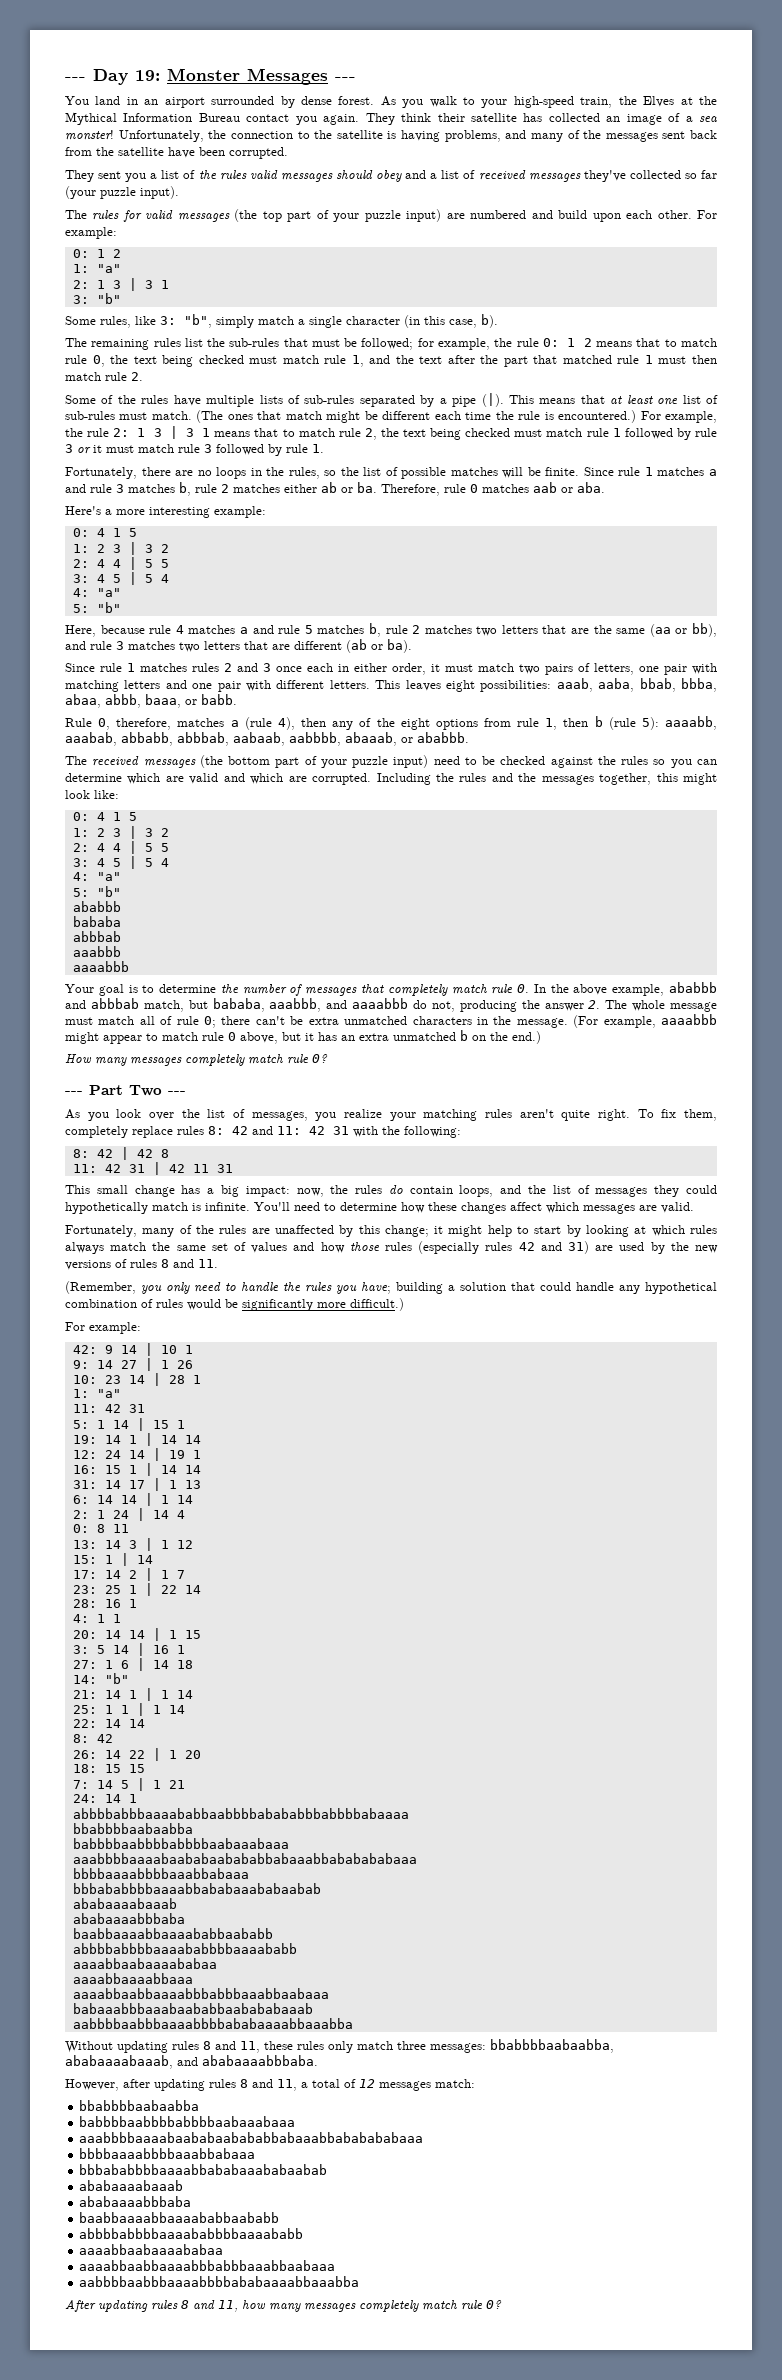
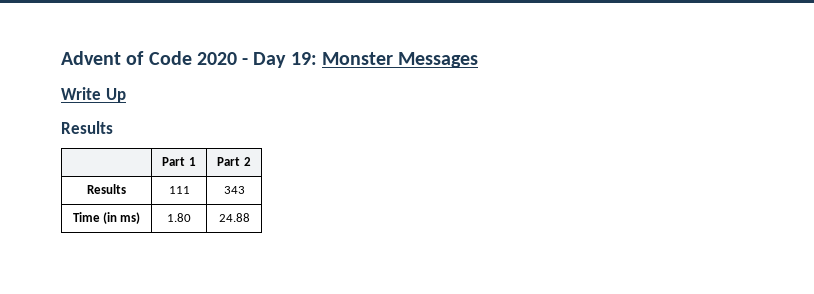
[65,77,86,81] --- -> [61,51,249,65] Advent of Code 2020 -
[335,77,356,81] [65,96,718,108] [65,112,717,125] [65,130,717,142] [65,147,288,159] [65,170,717,182] [65,186,179,199] [65,209,718,222] [65,227,117,239] [72,249,121,258] [72,264,121,273] [72,278,169,291] [72,293,121,304] [65,314,498,328] [65,338,717,350] [65,355,717,367] [65,372,143,381] [65,393,719,407] [65,410,718,423] [65,426,718,440] [65,444,324,456] [65,467,717,479] [65,482,605,496] [65,506,266,518] [72,528,137,537] [72,542,169,555] [72,557,169,570] [72,572,169,585] [72,588,121,597] [72,602,121,613] [65,623,717,637] [65,639,412,653] [65,663,717,675] [65,678,717,692] [65,694,237,708] [65,716,717,730] [65,732,469,746] [65,755,717,768] [65,773,717,785] [65,790,119,799] [72,812,137,821] [72,826,169,839] [72,841,169,854] [72,856,169,869] [72,872,121,881] [72,886,121,897] [72,901,121,912] [72,916,121,927] [72,931,121,942] [72,946,121,957] [72,961,129,972] [65,982,717,996] [65,998,717,1012] [65,1014,717,1028] [65,1030,541,1044] [65,1054,328,1066] [65,1085,186,1096] [65,1109,717,1121] [65,1126,461,1138] [72,1147,169,1160] [72,1162,233,1175] [65,1185,717,1197] [65,1202,694,1214] [65,1225,717,1237] [65,1241,719,1254] [65,1259,218,1270] [65,1281,717,1294] [65,1298,404,1311] [65,1322,141,1334] [72,1343,193,1356] [72,1358,193,1371] [72,1373,201,1386] [72,1389,121,1398] [72,1404,145,1413] [72,1418,185,1431] [72,1433,201,1446] [72,1448,201,1461] [72,1463,201,1476] [72,1478,201,1491] [72,1493,193,1506] [72,1508,185,1521] [72,1524,129,1533] [72,1538,193,1551] [72,1553,153,1566] [72,1568,185,1581] [72,1583,201,1596] [72,1599,137,1608] [72,1614,121,1623] [72,1628,201,1641] [72,1643,185,1656] [72,1658,193,1671] [72,1673,129,1684] [72,1688,193,1701] [72,1703,185,1716] [72,1719,145,1728] [72,1734,113,1743] [72,1748,201,1761] [72,1764,145,1773] [72,1778,185,1791] [72,1794,137,1803] [72,1808,409,1819] [72,1823,193,1834] [72,1838,289,1849] [72,1853,417,1864] [72,1868,249,1879] [72,1883,321,1894] [72,1898,177,1909] [72,1913,185,1924] [72,1928,273,1939] [72,1943,297,1954] [72,1958,217,1969] [72,1973,193,1984] [72,1988,329,1999] [72,2003,313,2014] [72,2018,353,2029] [65,2039,614,2053] [65,2055,318,2069] [65,2079,475,2091] [79,2100,200,2111] [79,2116,296,2127] [79,2132,424,2143] [79,2148,256,2159] [79,2164,328,2175] [79,2180,184,2191] [79,2196,192,2207] [79,2212,280,2223] [79,2228,304,2239] [79,2244,224,2255] [79,2260,336,2271] [79,2276,360,2287] [65,2299,502,2312] --- // You land in an airport surrounded by dense forest. As you walk to your high-speed train, the Elves at the Mythical Information Bureau contact you again. They think their satellite has collected an image of a sea monster! Unfortunately, the connection to the satellite is having problems, and many of the messages sent back from the satellite have been corrupted. // They sent you a list of the rules valid messages should obey and a list of received messages they've collected so far (your puzzle input). // The rules for valid messages (the top part of your puzzle input) are numbered and build upon each other. For example: // 0: 1 2 // 1: "a" // 2: 1 3 | 3 1 // 3: "b" // Some rules, like 3: "b", simply match a single character (in this case, b). // The remaining rules list the sub-rules that must be followed; for example, the rule 0: 1 2 means that to match rule 0, the text being checked must match rule 1, and the text after the part that matched rule 1 must then match rule 2. // Some of the rules have multiple lists of sub-rules separated by a pipe (|). This means that at least one list of sub-rules must match. (The ones that match might be different each time the rule is encountered.) For example, the rule 2: 1 3 | 3 1 means that to match rule 2, the text being checked must match rule 1 followed by rule 3 or it must match rule 3 followed by rule 1. // Fortunately, there are no loops in the rules, so the list of possible matches will be finite. Since rule 1 matches a and rule 3 matches b, rule 2 matches either ab or ba. Therefore, rule 0 matches aab or aba. // Here's a more interesting example: // 0: 4 1 5 // 1: 2 3 | 3 2 // 2: 4 4 | 5 5 // 3: 4 5 | 5 4 // 4: "a" // 5: "b" // Here, because rule 4 matches a and rule 5 matches b, rule 2 matches two letters that are the same (aa or bb), and rule 3 matches two letters that are different (ab or ba). // Since rule 1 matches rules 2 and 3 once each in either order, it must match two pairs of letters, one pair with matching letters and one pair with different letters. This leaves eight possibilities: aaab, aaba, bbab, bbba, abaa, abbb, baaa, or babb. // Rule 0, therefore, matches a (rule 4), then any of the eight options from rule 1, then b (rule 5): aaaabb, aaabab, abbabb, abbbab, aabaab, aabbbb, abaaab, or ababbb. // The received messages (the bottom part of your puzzle input) need to be checked against the rules so you can determine which are valid and which are corrupted. Including the rules and the messages together, this might look like: // 0: 4 1 5 // 1: 2 3 | 3 2 // 2: 4 4 | 5 5 // 3: 4 5 | 5 4 // 4: "a" // 5: "b" // ababbb // bababa // abbbab // aaabbb // aaaabbb // Your goal is to determine the number of messages that completely match rule 0. In the above example, ababbb and abbbab match, but bababa, aaabbb, and aaaabbb do not, producing the answer 2. The whole message must match all of rule 0; there can't be extra unmatched characters in the message. (For example, aaaabbb might appear to match rule 0 above, but it has an extra unmatched b on the end.) // How many messages completely match rule 0? // --- Part Two --- // As you look over the list of messages, you realize your matching rules aren't quite right. To fix them, completely replace rules 8: 42 and 11: 42 31 with the following: // 8: 42 | 42 8 // 11: 42 31 | 42 11 31 // This small change has a big impact: now, the rules do contain loops, and the list of messages they could hypothetically match is infinite. You'll need to determine how these changes affect which messages are valid. // Fortunately, many of the rules are unaffected by this change; it might help to start by looking at which rules always match the same set of values and how those rules (especially rules 42 and 31) are used by the new versions of rules 8 and 11. // (Remember, you only need to handle the rules you have; building a solution that could handle any hypothetical combination of rules would be significantly more difficult.) // For example: // 42: 9 14 | 10 1 // 9: 14 27 | 1 26 // 10: 23 14 | 28 1 // 1: "a" // 11: 42 31 // 5: 1 14 | 15 1 // 19: 14 1 | 14 14 // 12: 24 14 | 19 1 // 16: 15 1 | 14 14 // 31: 14 17 | 1 13 // 6: 14 14 | 1 14 // 2: 1 24 | 14 4 // 0: 8 11 // 13: 14 3 | 1 12 // 15: 1 | 14 // 17: 14 2 | 1 7 // 23: 25 1 | 22 14 // 28: 16 1 // 4: 1 1 // 20: 14 14 | 1 15 // 3: 5 14 | 16 1 // 27: 1 6 | 14 18 // 14: "b" // 21: 14 1 | 1 14 // 25: 1 1 | 1 14 // 22: 14 14 // 8: 42 // 26: 14 22 | 1 20 // 18: 15 15 // 7: 14 5 | 1 21 // 24: 14 1 // abbbbabbbaaaababbaabbbbabababbbabbbbabaaaa // bbabbbbaabaabba // babbbbaabbbbabbbbaabaaabaaa // aaabbbbaaaabaababaabababbabaaabbababababaaa // bbbbaaaabbbbaaabbabaaa // bbbababbbbaaaabbababaaababaabab // ababaaaabaaab // ababaaaabbbaba // baabbaaaabbaaaababbaababb // abbbbabbbbaaaababbbbaaaababb // aaaabbaabaaaababaa // aaaabbaaaabbaaa // aaaabbaabbaaaabbbabbbaaabbaabaaa // babaaabbbaaabaababbaabababaaab // aabbbbaabbbaaaabbbbababaaaabbaaabba // Without updating rules 8 and 11, these rules only match three messages: bbabbbbaabaabba, ababaaaabaaab, and ababaaaabbbaba. // However, after updating rules 8 and 11, a total of 12 messages match: // bbabbbbaabaabba // babbbbaabbbbabbbbaabaaabaaa // aaabbbbaaaabaababaabababbabaaabbababababaaa // bbbbaaaabbbbaaabbabaaa // bbbababbbbaaaabbababaaababaabab // ababaaaabaaab // ababaaaabbbaba // baabbaaaabbaaaababbaababb // abbbbabbbbaaaababbbbaaaababb // aaaabbaabaaaababaa // aaaabbaabbaaaabbbabbbaaabbaabaaa // aabbbbaabbbaaaabbbbababaaaabbaaabba // After updating rules 8 and 11, how many messages completely match rule 0? -> [61,87,126,103] [61,121,113,134] [162,157,196,166] [217,157,251,166] [87,184,126,194] [168,186,190,194] [223,186,245,194] [72,212,141,224] [167,213,191,222] [218,213,250,222] // Write Up // Results // | Part 1 | Part 2 // Results | 111 | 343 // Time (in ms) | 1.80 | 24.88

